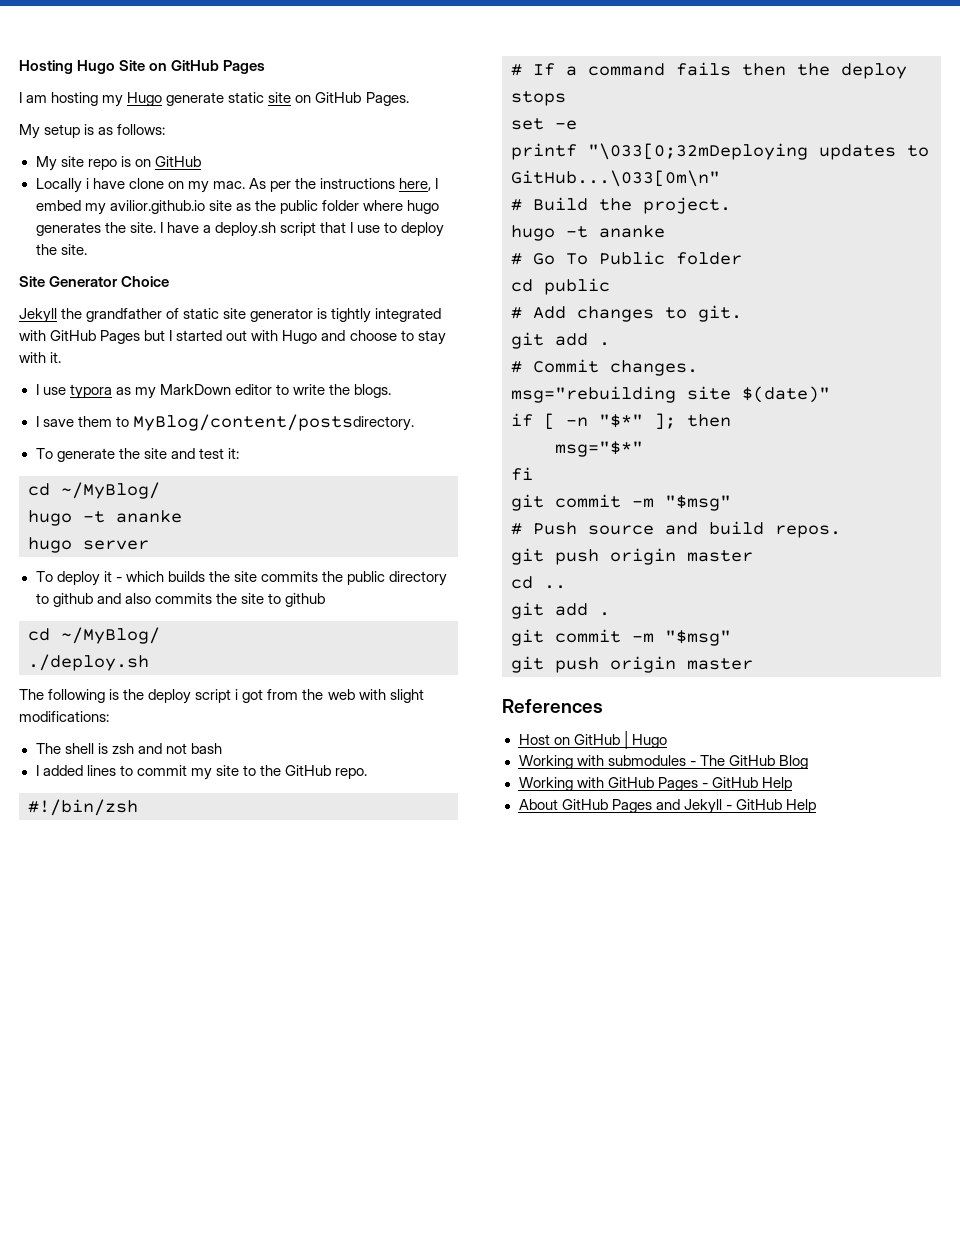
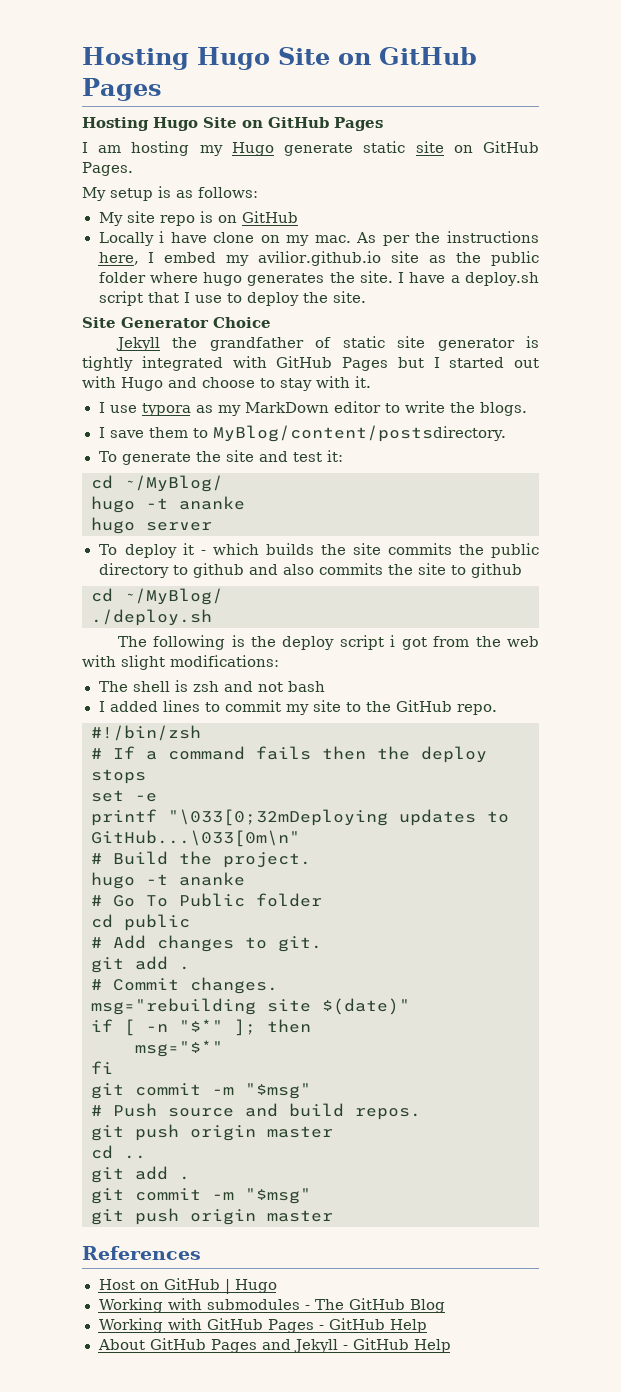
[19,60,266,74] Hosting Hugo Site on GitHub Pages -> [82,47,477,70] [82,78,162,101] [82,117,383,131] Hosting Hugo Site on GitHub Pages // Hosting Hugo Site on GitHub Pages

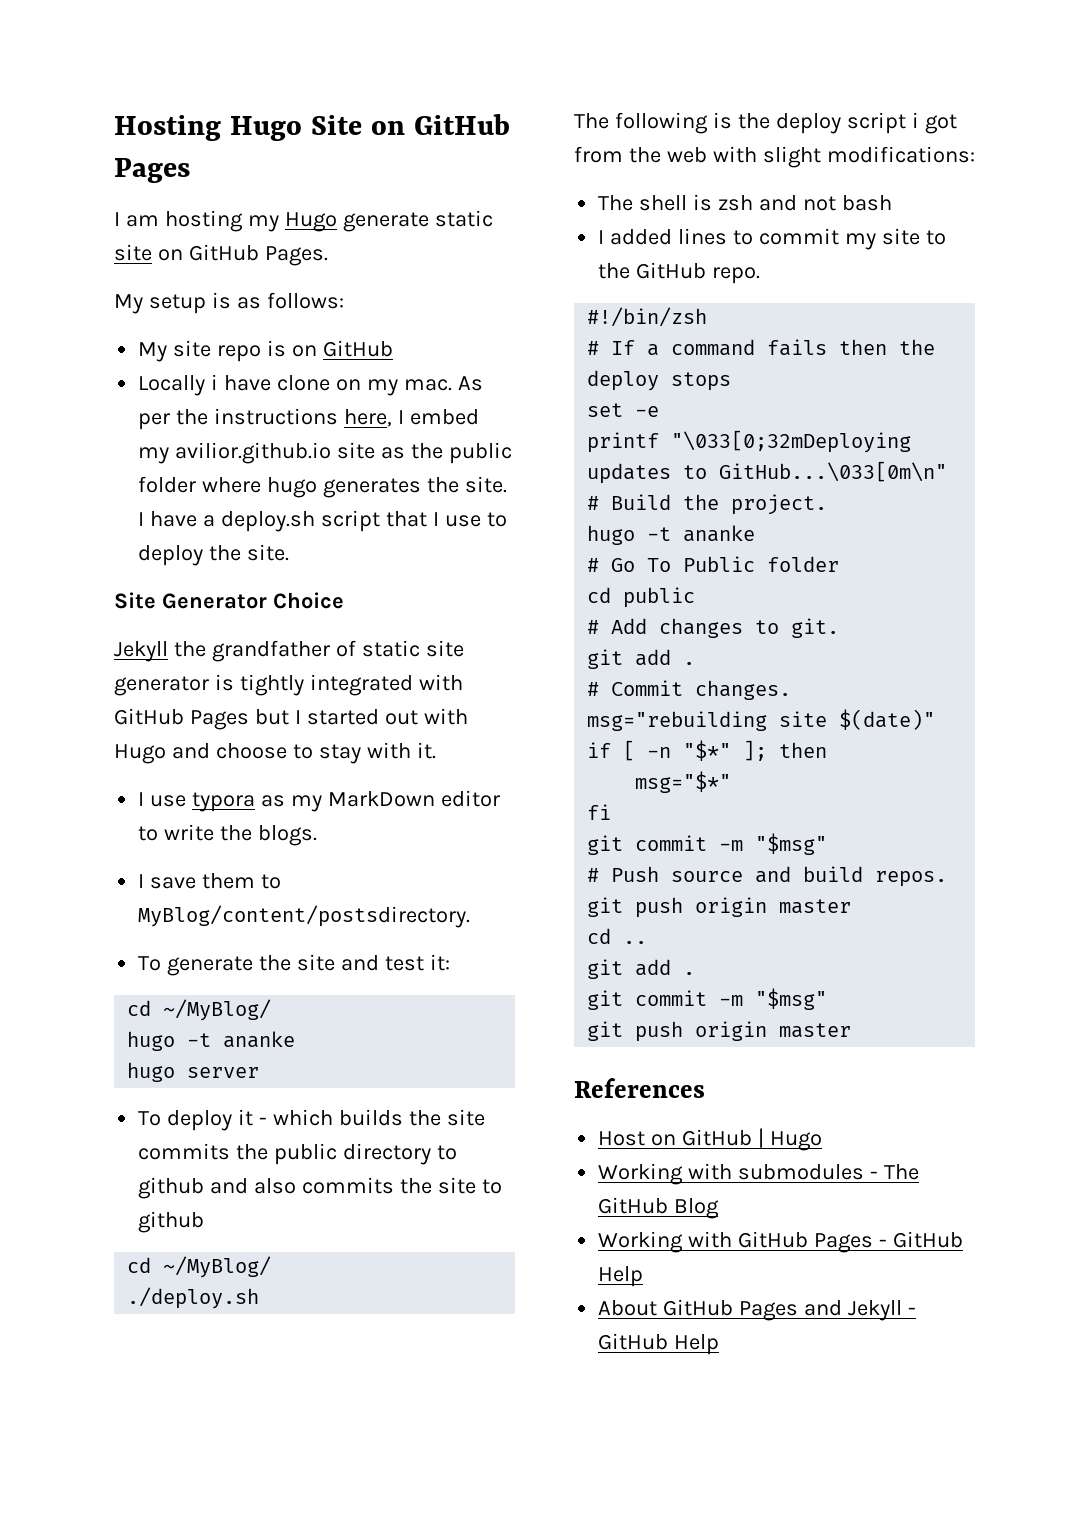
[82,47,477,70] [82,78,162,101] [82,117,383,131] Hosting Hugo Site on GitHub Pages // Hosting Hugo Site on GitHub Pages -> [114,114,510,141] [114,158,190,183] Hosting Hugo Site on GitHub Pages

